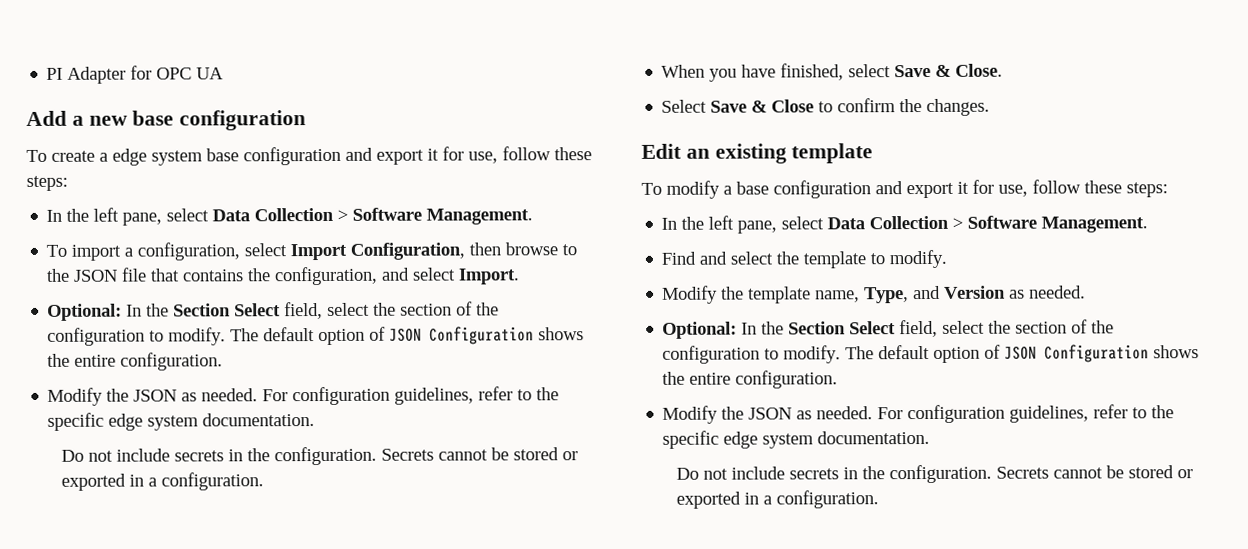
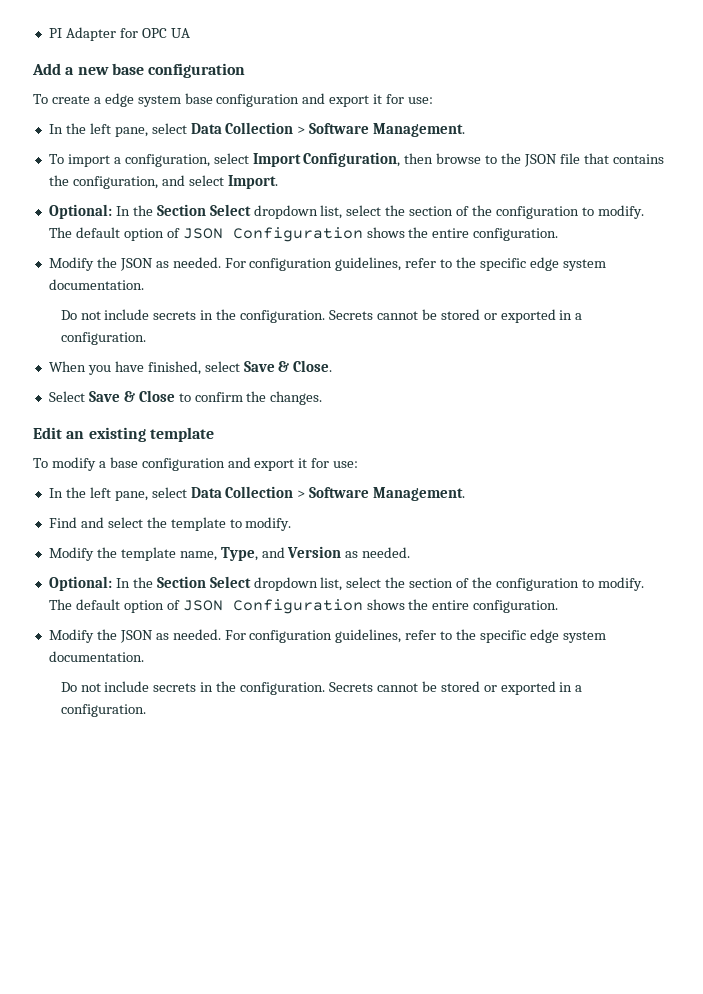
[468,146,592,164] [26,175,68,191] use, follow these steps: -> [408,97,434,104] use:
[284,301,324,320] field, -> [253,205,343,219] dropdown list,
[998,179,1168,198] use, follow these steps: -> [333,461,359,468] use:
[899,319,939,338] field, -> [253,577,343,591] dropdown list,

